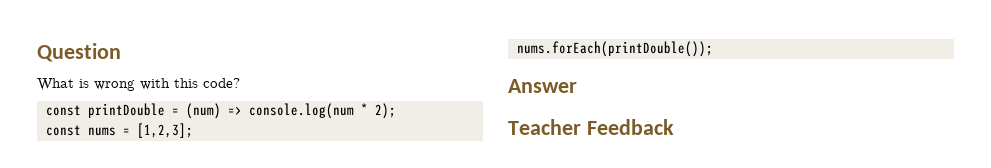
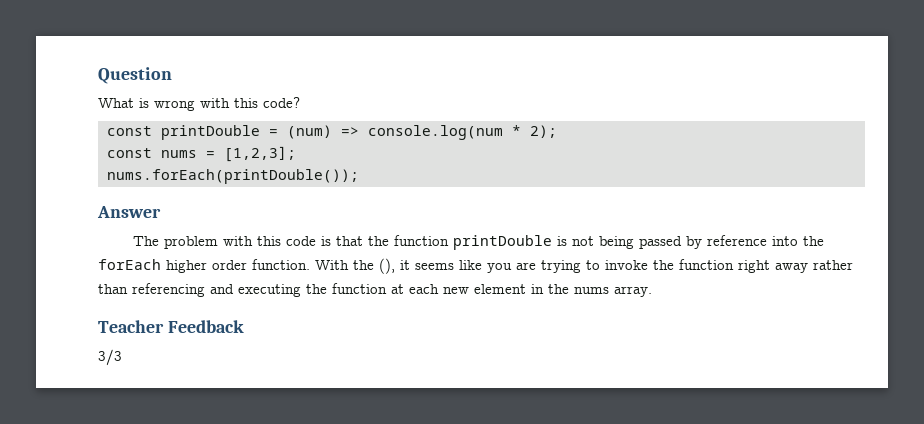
(577, 86) none -> [132,235,824,250] [98,258,853,274] [98,283,652,297] // The problem with this code is that the function printDouble is not being passed by reference into the forEach higher order function. With the (), it seems like you are trying to invoke the function right away rather than referencing and executing the function at each new element in the nums array.
(674, 127) none -> [98,349,122,366] // 3/3

